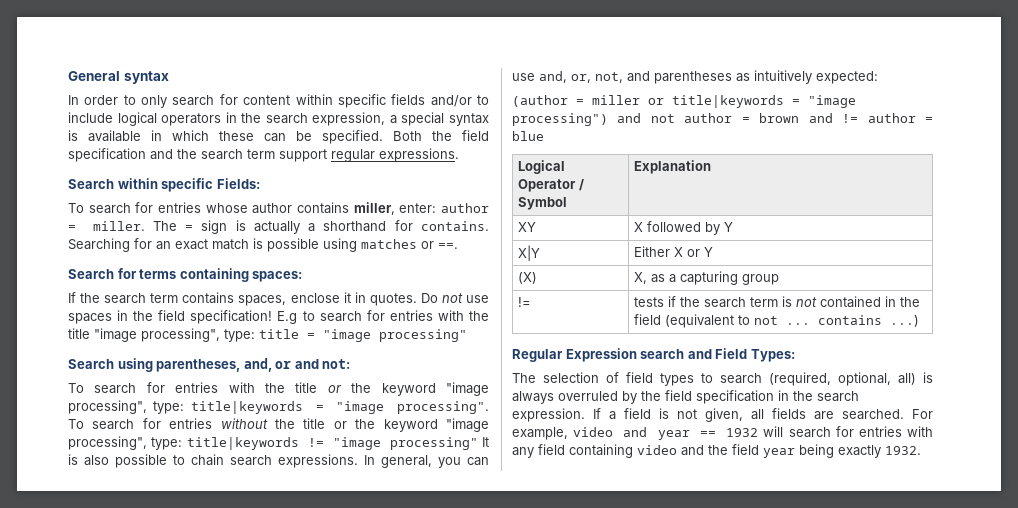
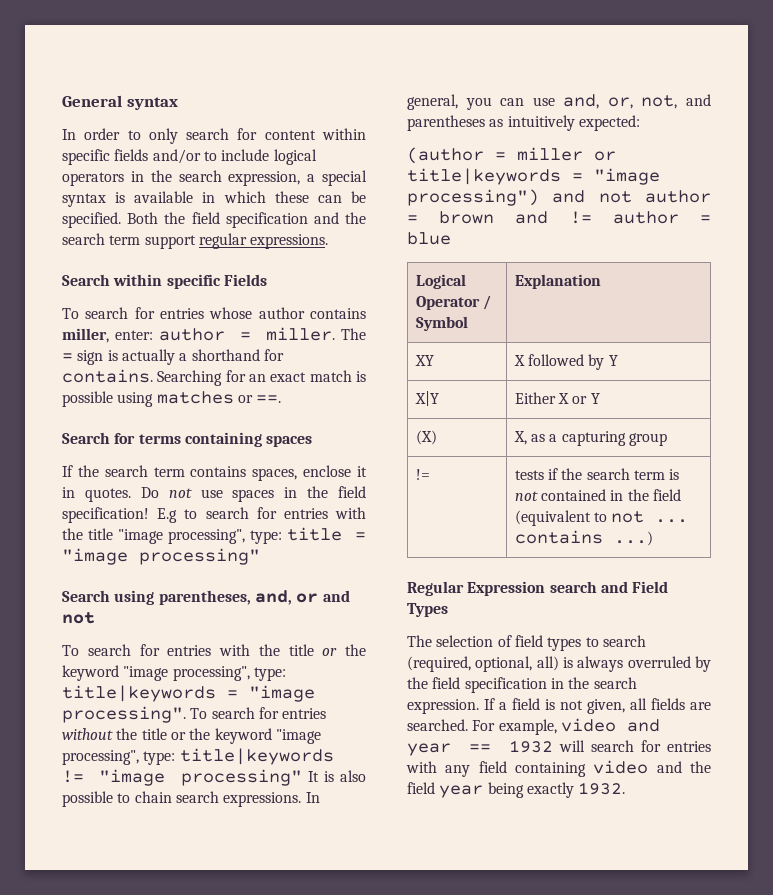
[216,178,260,189] Fields: -> [223,274,267,286] Fields
[252,271,303,282] spaces: -> [266,436,313,447] spaces
[322,359,351,369] not: -> [62,612,95,624] not
[750,349,795,362] Types: -> [407,603,448,617] Types

